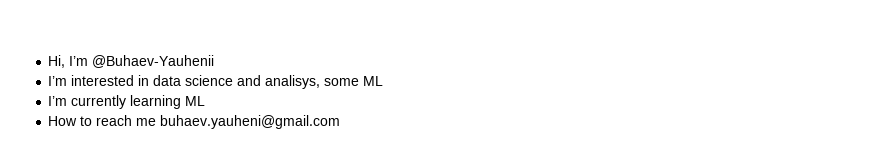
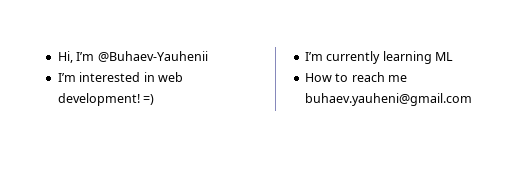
[153,75,384,89] data science and analisys, some ML -> [157,72,183,82] [57,93,155,106] web development! =)

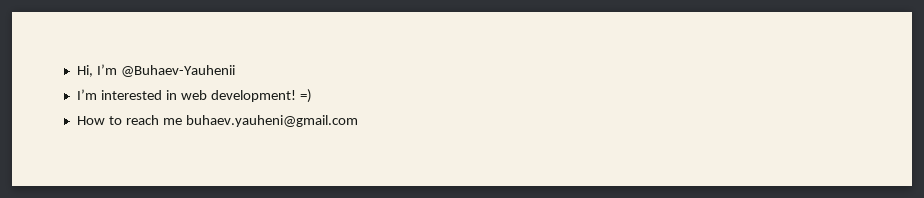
[304,51,453,64] // I’m currently learning ML -> (312, 96) none

